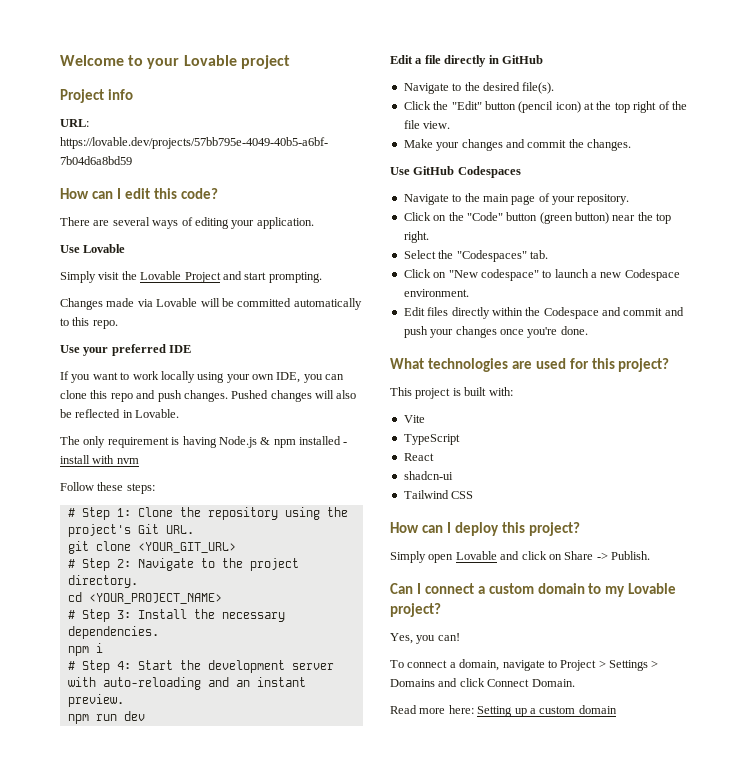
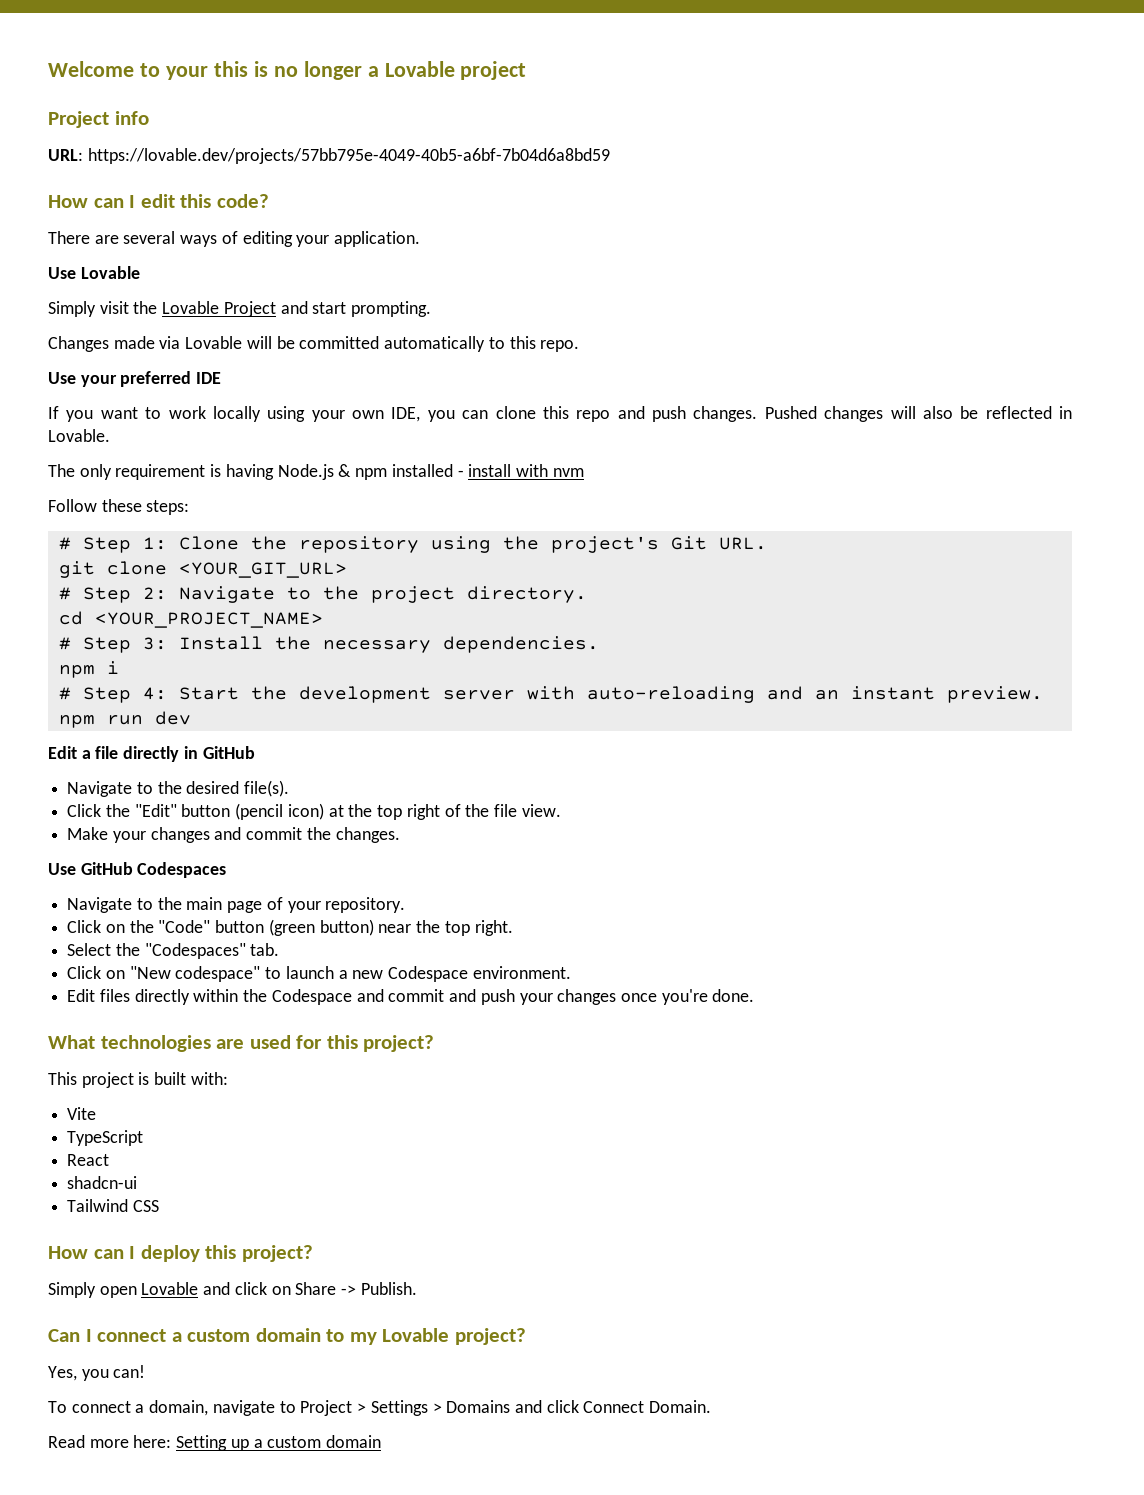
(180, 63) none -> [213,61,379,80] this is no longer a

